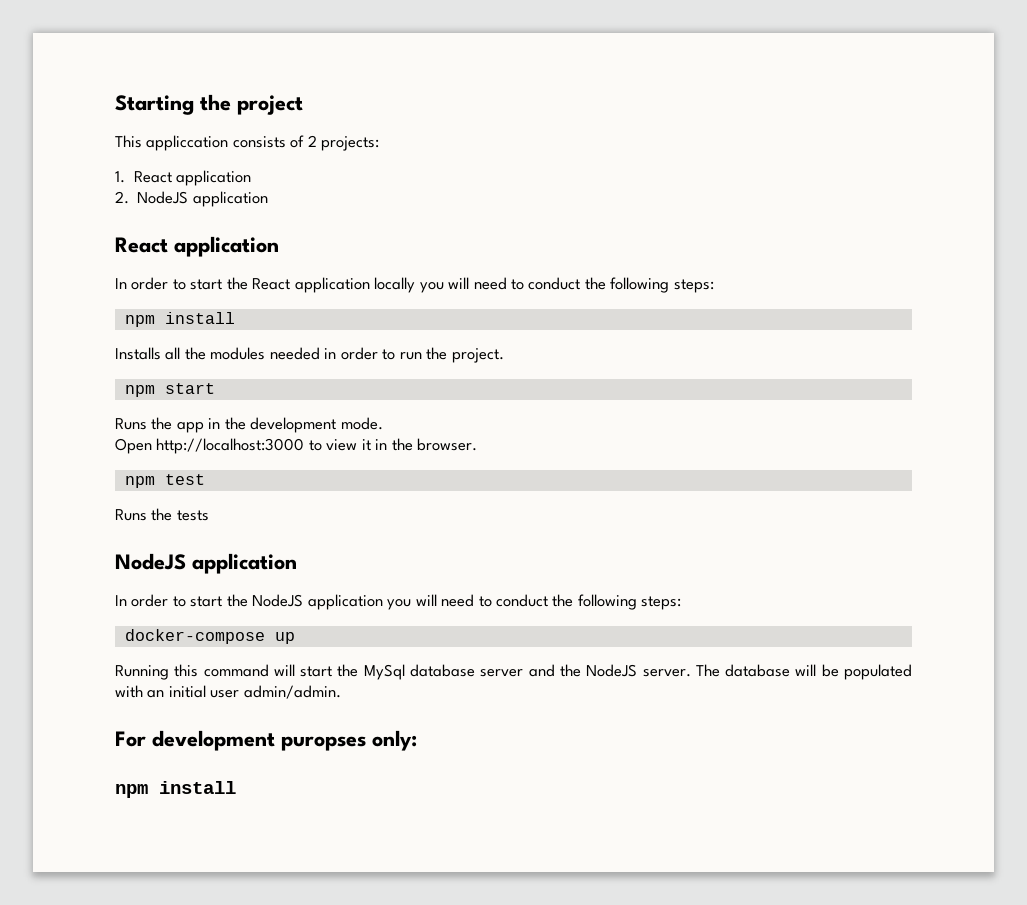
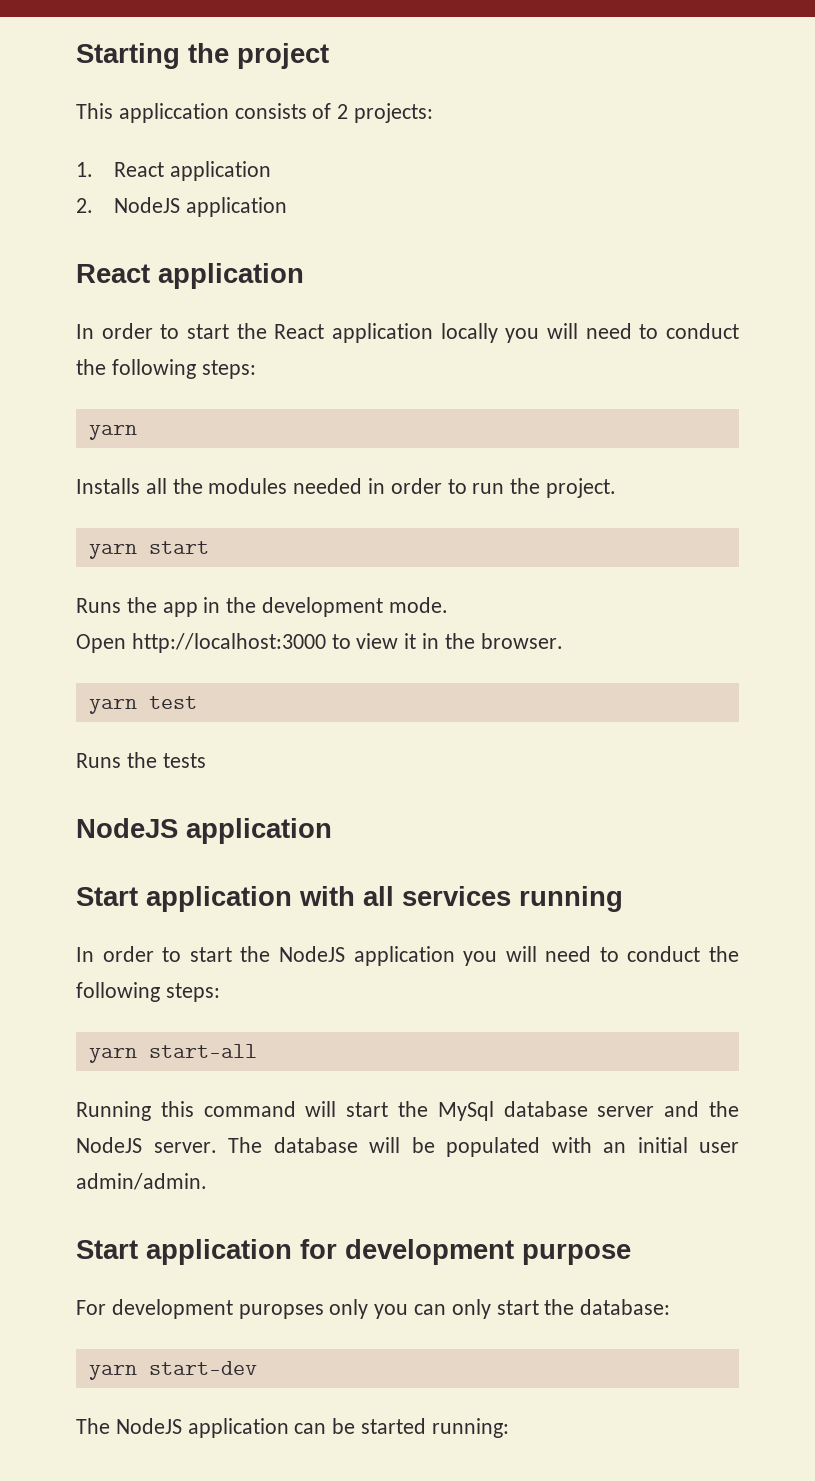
[124,312,235,327] npm install -> [88,425,137,440] yarn
[124,385,155,397] npm -> [88,544,137,559] yarn
[124,476,155,488] npm -> [88,699,137,714] yarn
(297, 563) none -> [76,886,623,912] // Start application with all services running
[124,629,295,644] docker-compose up -> [88,1044,257,1063] yarn start-all
[115,730,417,751] [115,781,236,798] For development puropses only: // npm install -> [76,1239,631,1265] [76,1299,671,1319] [88,1361,257,1380] [76,1418,509,1438] Start application for development purpose // For development puropses only you can only start the database: // yarn start-dev // The NodeJS application can be started running:

